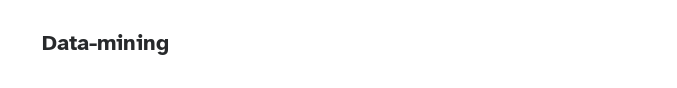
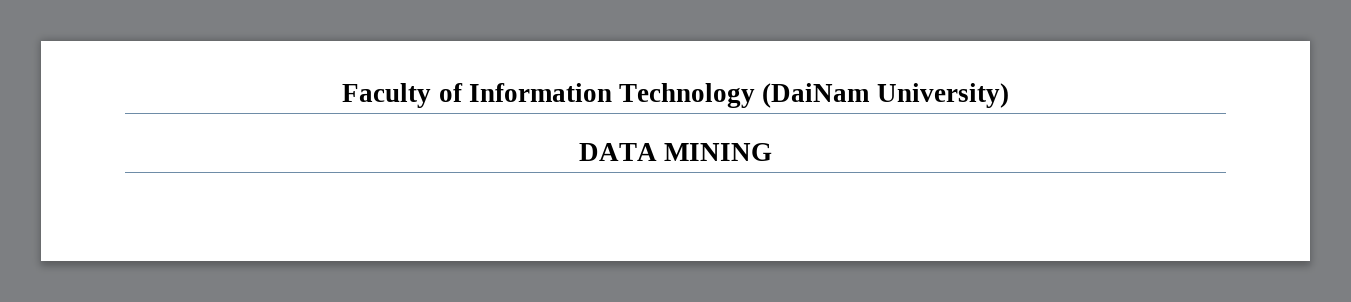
[42,34,169,55] Data-mining -> [342,83,1009,108] [578,143,773,161] Faculty of Information Technology (DaiNam University) // DATA MINING

